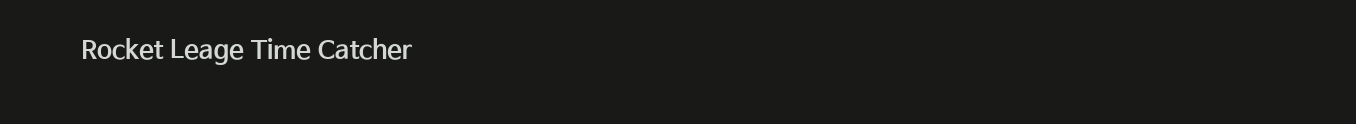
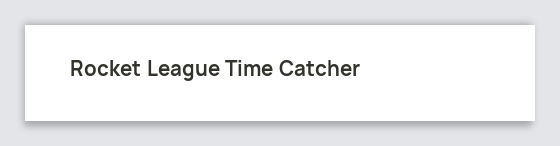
[170,39,245,65] Leage -> [146,60,220,81] League

